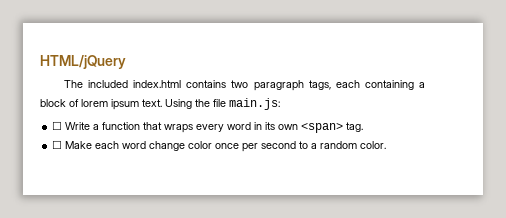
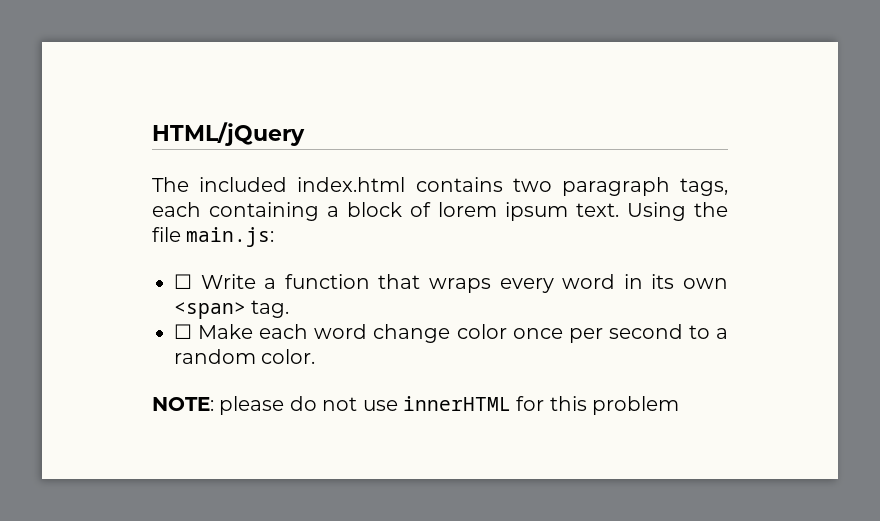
(387, 145) none -> [152,396,680,415] // NOTE: please do not use innerHTML for this problem

